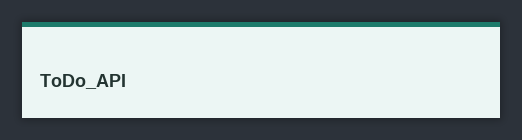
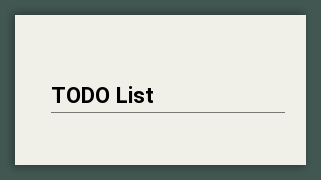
[40,74,126,89] ToDo_API -> [51,86,154,103] TODO List

